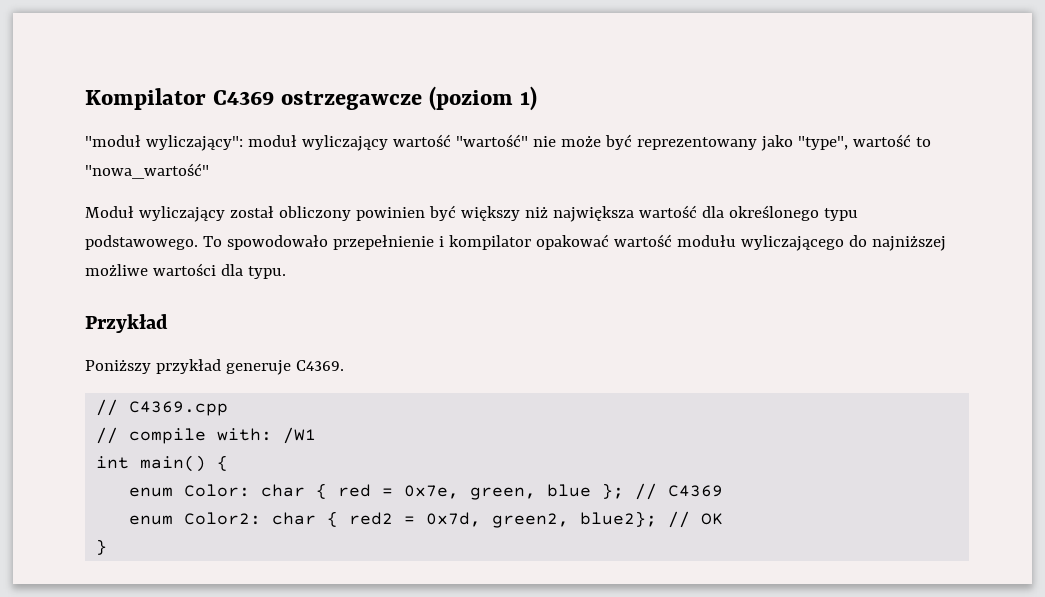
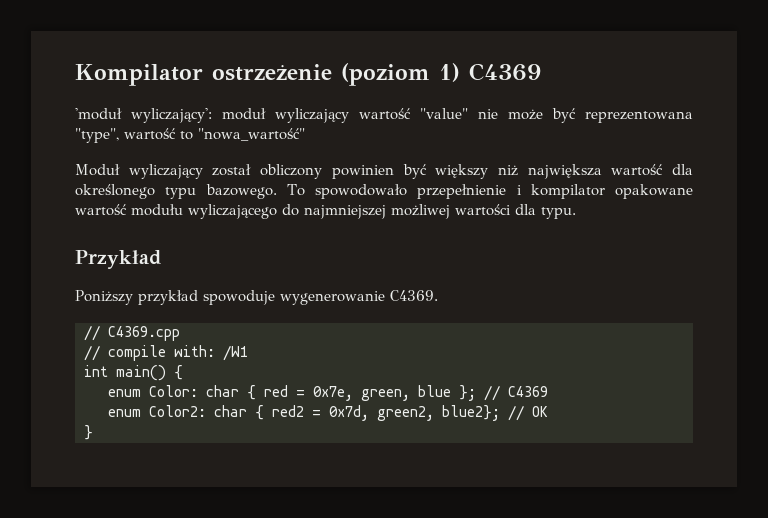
[213,90,423,110] C4369 ostrzegawcze -> [212,64,332,81] ostrzeżenie
[85,135,243,151] // "moduł wyliczający": -> [469,63,541,81] [75,108,212,123] C4369 // 'moduł wyliczający':
[455,134,528,147] "wartość" -> [420,108,468,119] "value"
[636,135,793,151] reprezentowany jako -> [585,111,693,123] reprezentowana
[85,235,198,250] podstawowego. -> [205,184,277,199] bazowego.
[535,234,609,250] opakować -> [615,184,693,199] opakowane
[871,236,946,251] [85,264,148,276] najniższej możliwe -> [304,204,450,219] najmniejszej możliwej
[225,360,291,375] generuje -> [203,290,385,305] spowoduje wygenerowanie

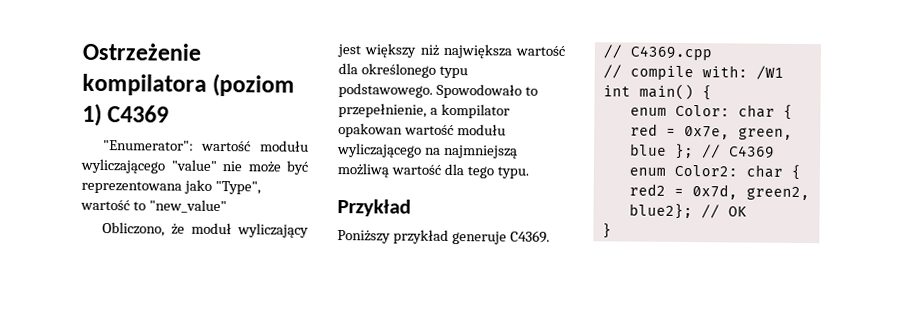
[75,64,332,86] Kompilator ostrzeżenie -> [82,42,201,61] [82,73,207,96] Ostrzeżenie kompilatora
[75,108,411,123] 'moduł wyliczający': moduł wyliczający wartość -> [102,140,309,152] [80,158,165,174] "Enumerator": wartość modułu wyliczającego
[75,128,305,143] [75,164,427,179] "type", wartość to "nowa_wartość" // Moduł wyliczający został obliczony powinien być -> [183,179,261,195] [80,199,227,214] [101,222,309,238] [337,44,361,58] jako "Type", wartość to "new_value" // Obliczono, że moduł wyliczający jest
[205,184,693,199] [75,204,536,219] bazowego. To spowodowało przepełnienie i kompilator opakowane wartość modułu wyliczającego do najmniejszej możliwej wartości dla -> [338,83,538,99] [338,103,510,119] [338,123,506,138] [337,143,518,159] [337,163,494,179] podstawowego. Spowodowało to przepełnienie, a kompilator opakowan wartość modułu wyliczającego na najmniejszą możliwą wartość dla tego
[203,290,385,305] spowoduje wygenerowanie -> [451,231,507,245] generuje

